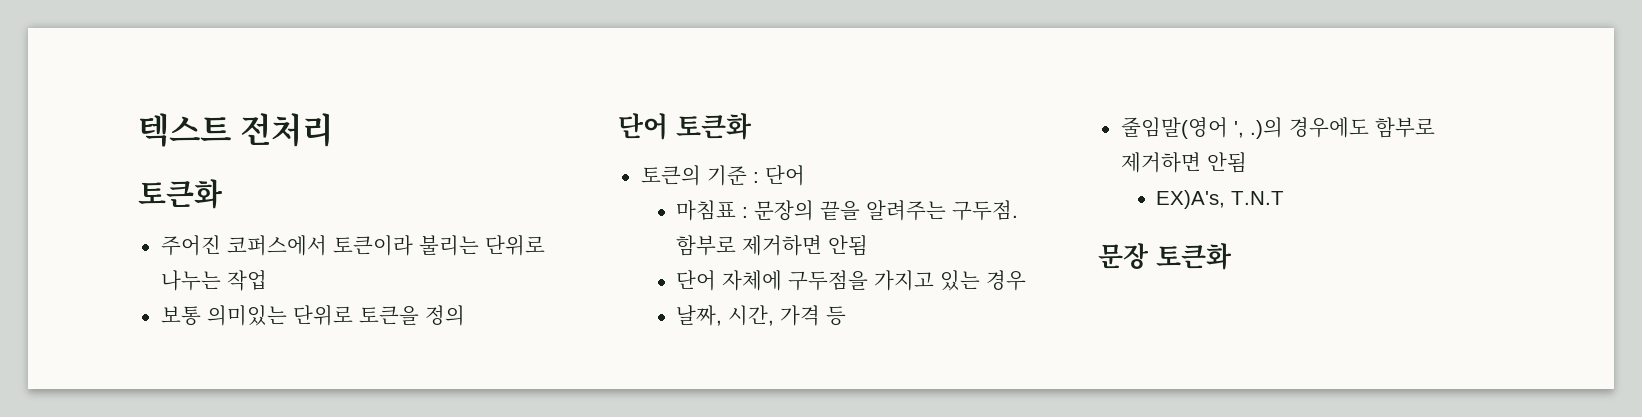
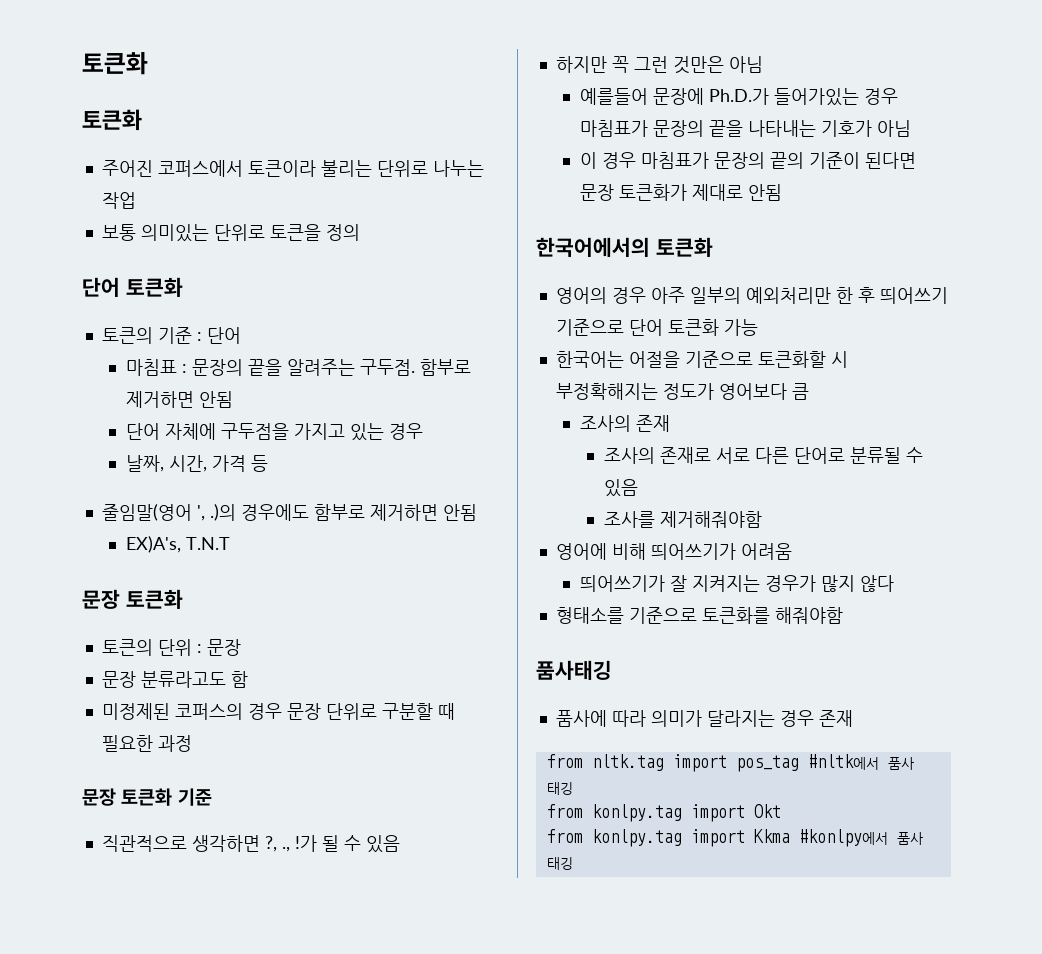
[138,113,333,147] 텍스트 전처리 -> [82,52,148,75] 토큰화
(1232, 256) none -> [101,639,241,656] [101,671,248,688] [101,703,455,720] [101,735,192,752] [82,788,212,806] [101,835,400,853] [555,56,763,74] [579,88,898,106] [579,120,911,137] [579,152,916,169] [579,184,782,201] [536,237,713,257] [555,287,948,304] [555,319,758,336] [555,351,848,368] [555,383,809,400] [579,415,670,432] [603,447,923,464] [603,479,638,497] [603,511,762,528] [555,543,792,560] [579,575,894,592] [555,607,843,624] [536,660,612,680] [555,710,853,727] [546,754,914,772] [546,782,573,795] [546,804,781,822] [546,829,923,847] [546,857,573,870] // 토큰의 단위 : 문장 // 문장 분류라고도 함 // 미정제된 코퍼스의 경우 문장 단위로 구분할 때 필요한 과정 // 문장 토큰화 기준 // 직관적으로 생각하면 ?, ., !가 될 수 있음 // 하지만 꼭 그런 것만은 아님 // 예를들어 문장에 Ph.D.가 들어가있는 경우 마침표가 문장의 끝을 나타내는 기호가 아님 // 이 경우 마침표가 문장의 끝의 기준이 된다면 문장 토큰화가 제대로 안됨 // 한국어에서의 토큰화 // 영어의 경우 아주 일부의 예외처리만 한 후 띄어쓰기 기준으로 단어 토큰화 가능 // 한국어는 어절을 기준으로 토큰화할 시 부정확해지는 정도가 영어보다 큼 // 조사의 존재 // 조사의 존재로 서로 다른 단어로 분류될 수 있음 // 조사를 제거해줘야함 // 영어에 비해 띄어쓰기가 어려움 // 띄어쓰기가 잘 지켜지는 경우가 많지 않다 // 형태소를 기준으로 토큰화를 해줘야함 // 품사태깅 // 품사에 따라 의미가 달라지는 경우 존재 // from nltk.tag import pos_tag #nltk에서 품사 태깅 // from konlpy.tag import Okt // from konlpy.tag import Kkma #konlpy에서 품사 태깅

